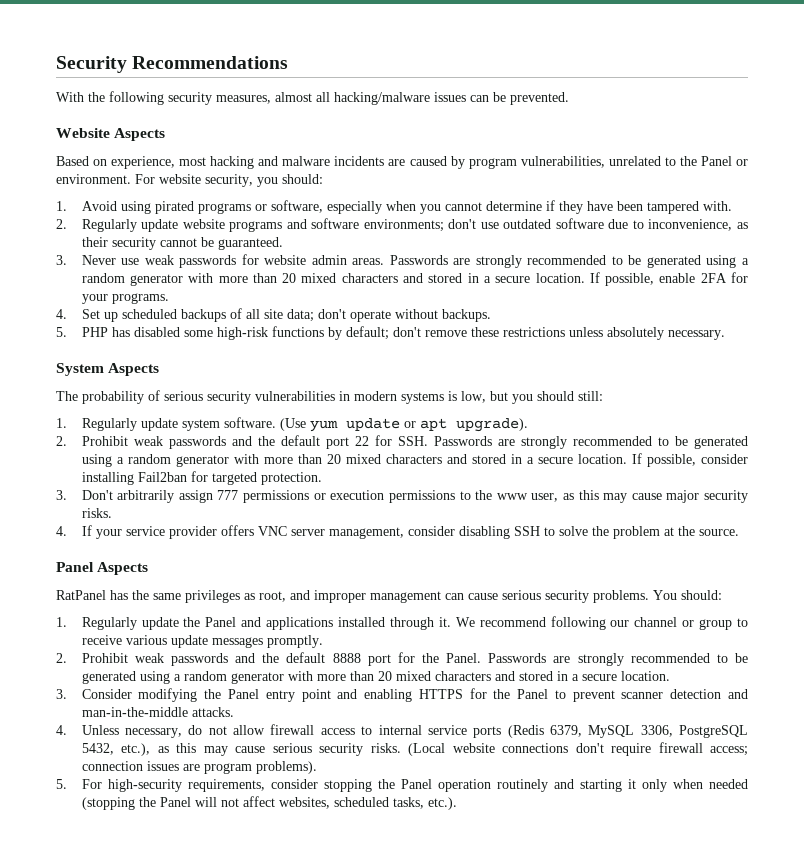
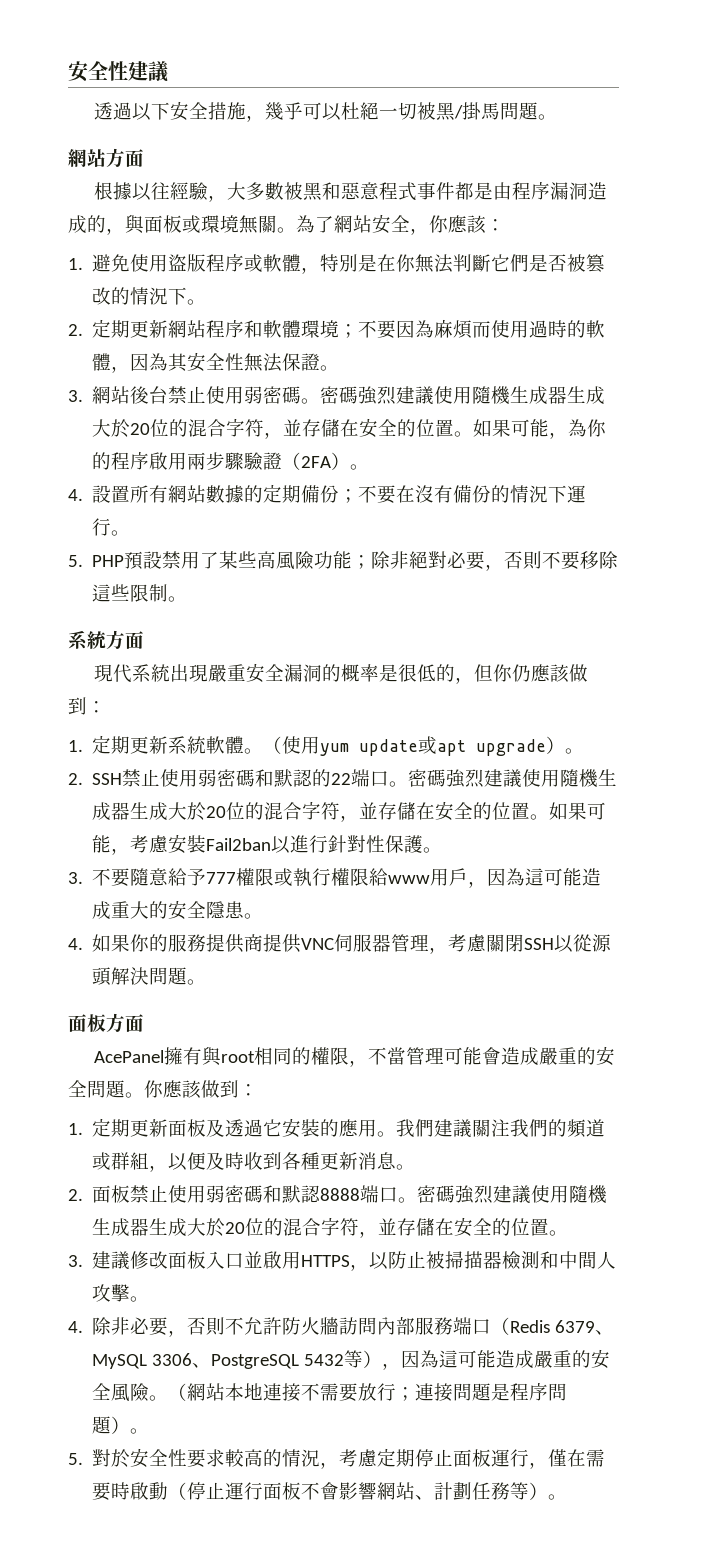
[56,56,289,73] [56,91,569,105] [56,128,166,141] [56,156,748,169] [56,174,323,187] [56,200,732,214] [56,218,748,232] [81,237,283,250] [56,254,749,268] [81,272,748,286] [81,293,169,304] [56,308,491,322] [56,326,725,340] [56,363,160,376] [56,390,603,404] [56,417,528,432] [56,435,748,449] [81,453,748,467] [81,471,322,485] [56,490,748,503] [81,508,112,518] [56,525,739,539] [56,562,149,575] [56,590,722,603] [56,616,748,630] [81,635,323,648] [56,652,748,666] [81,671,670,684] [56,688,748,702] [81,707,234,717] [56,724,748,738] [81,742,749,756] [81,761,317,774] [56,779,748,792] [81,796,457,810] Security Recommendations // With the following security measures, almost all hacking/malware issues can be prevented. // Website Aspects // Based on experience, most hacking and malware incidents are caused by program vulnerabilities, unrelated to the Panel or environment. For website security, you should: // 1. Avoid using pirated programs or software, especially when you cannot determine if they have been tampered with. // 2. Regularly update website programs and software environments; don't use outdated software due to inconvenience, as their security cannot be guaranteed. // 3. Never use weak passwords for website admin areas. Passwords are strongly recommended to be generated using a random generator with more than 20 mixed characters and stored in a secure location. If possible, enable 2FA for your programs. // 4. Set up scheduled backups of all site data; don't operate without backups. // 5. PHP has disabled some high-risk functions by default; don't remove these restrictions unless absolutely necessary. // System Aspects // The probability of serious security vulnerabilities in modern systems is low, but you should still: // 1. Regularly update system software. (Use yum update or apt upgrade). // 2. Prohibit weak passwords and the default port 22 for SSH. Passwords are strongly recommended to be generated using a random generator with more than 20 mixed characters and stored in a secure location. If possible, consider installing Fail2ban for targeted protection. // 3. Don't arbitrarily assign 777 permissions or execution permissions to the www user, as this may cause major security risks. // 4. If your service provider offers VNC server management, consider disabling SSH to solve the problem at the source. // Panel Aspects // RatPanel has the same privileges as root, and improper management can cause serious security problems. You should: // 1. Regularly update the Panel and applications installed through it. We recommend following our channel or group to receive various update messages promptly. // 2. Prohibit weak passwords and the default 8888 port for the Panel. Passwords are strongly recommended to be generated using a random generator with more than 20 mixed characters and stored in a secure location. // 3. Consider modifying the Panel entry point and enabling HTTPS for the Panel to prevent scanner detection and man-in-the-middle attacks. // 4. Unless necessary, do not allow firewall access to internal service ports (Redis 6379, MySQL 3306, PostgreSQL 5432, etc.), as this may cause serious security risks. (Local website connections don't require firewall access; connection issues are program problems). // 5. For high-security requirements, consider stopping the Panel operation routinely and starting it only when needed (stopping the Panel will not affect websites, scheduled tasks, etc.). -> [68,61,168,82] [93,101,557,122] [68,148,144,168] [93,182,607,202] [68,214,505,235] [68,254,606,274] [92,287,207,305] [68,319,606,339] [92,352,340,373] [68,386,606,405] [92,418,607,439] [92,452,370,471] [68,484,587,504] [92,518,131,536] [68,551,619,571] [92,584,188,602] [68,630,144,650] [93,663,588,684] [68,697,106,715] [68,735,585,756] [68,769,618,788] [92,801,607,822] [92,834,443,855] [68,868,602,888] [92,900,264,920] [68,934,612,954] [92,967,207,986] [68,1013,144,1033] [93,1046,615,1067] [68,1080,258,1099] [68,1118,606,1138] [92,1152,416,1172] [68,1185,608,1204] [92,1217,569,1238] [68,1251,617,1271] [92,1284,150,1302] [68,1317,615,1337] [92,1349,611,1370] [92,1383,568,1402] [92,1416,150,1434] [68,1448,606,1469] [92,1482,568,1501] 安全性建議 // 透過以下安全措施，幾乎可以杜絕一切被黑/掛馬問題。 // 網站方面 // 根據以往經驗，大多數被黑和惡意程式事件都是由程序漏洞造成的，與面板或環境無關。為了網站安全，你應該： // 1.避免使用盜版程序或軟體，特別是在你無法判斷它們是否被篡改的情況下。 // 2.定期更新網站程序和軟體環境；不要因為麻煩而使用過時的軟體，因為其安全性無法保證。 // 3.網站後台禁止使用弱密碼。密碼強烈建議使用隨機生成器生成大於20位的混合字符，並存儲在安全的位置。如果可能，為你的程序啟用兩步驟驗證（2FA）。 // 4.設置所有網站數據的定期備份；不要在沒有備份的情況下運行。 // 5. PHP預設禁用了某些高風險功能；除非絕對必要，否則不要移除這些限制。 // 系統方面 // 現代系統出現嚴重安全漏洞的概率是很低的，但你仍應該做到： // 1.定期更新系統軟體。（使用yum update或apt upgrade）。 // 2. SSH禁止使用弱密碼和默認的22端口。密碼強烈建議使用隨機生成器生成大於20位的混合字符，並存儲在安全的位置。如果可能，考慮安裝Fail2ban以進行針對性保護。 // 3.不要隨意給予777權限或執行權限給www用戶，因為這可能造成重大的安全隱患。 // 4.如果你的服務提供商提供VNC伺服器管理，考慮關閉SSH以從源頭解決問題。 // 面板方面 // AcePanel擁有與root相同的權限，不當管理可能會造成嚴重的安全問題。你應該做到： // 1.定期更新面板及透過它安裝的應用。我們建議關注我們的頻道或群組，以便及時收到各種更新消息。 // 2.面板禁止使用弱密碼和默認8888端口。密碼強烈建議使用隨機生成器生成大於20位的混合字符，並存儲在安全的位置。 // 3.建議修改面板入口並啟用HTTPS，以防止被掃描器檢測和中間人攻擊。 // 4.除非必要，否則不允許防火牆訪問內部服務端口（Redis 6379、MySQL 3306、PostgreSQL 5432等），因為這可能造成嚴重的安全風險。（網站本地連接不需要放行；連接問題是程序問題）。 // 5.對於安全性要求較高的情況，考慮定期停止面板運行，僅在需要時啟動（停止運行面板不會影響網站、計劃任務等）。

